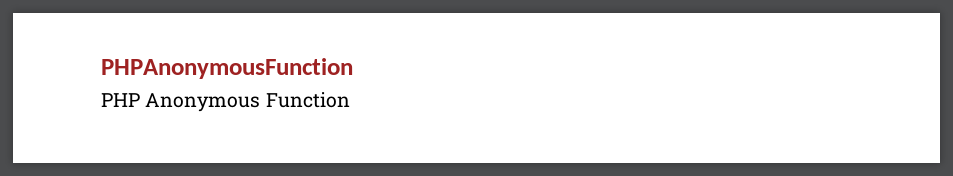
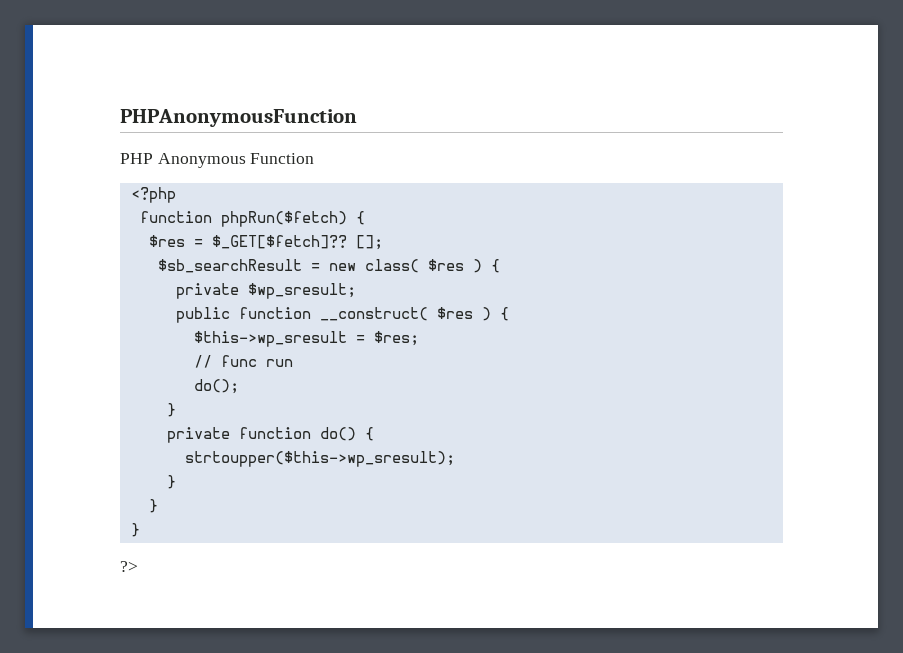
(350, 100) none -> [130,187,176,203] [139,211,365,227] [148,235,383,250] [157,259,500,273] [175,283,356,299] [175,307,509,323] [193,331,419,347] [193,355,293,368] [193,379,239,394] [166,403,176,417] [166,427,374,443] [184,451,455,467] [166,475,176,489] [148,499,158,513] [130,523,140,537] [120,561,138,572] // <?php // function phpRun($fetch) { // $res = $_GET[$fetch]?? []; // $sb_searchResult = new class( $res ) { // private $wp_sresult; // public function __construct( $res ) { // $this->wp_sresult = $res; // // func run // do(); // } // private function do() { // strtoupper($this->wp_sresult); // } // } // } // ?>

